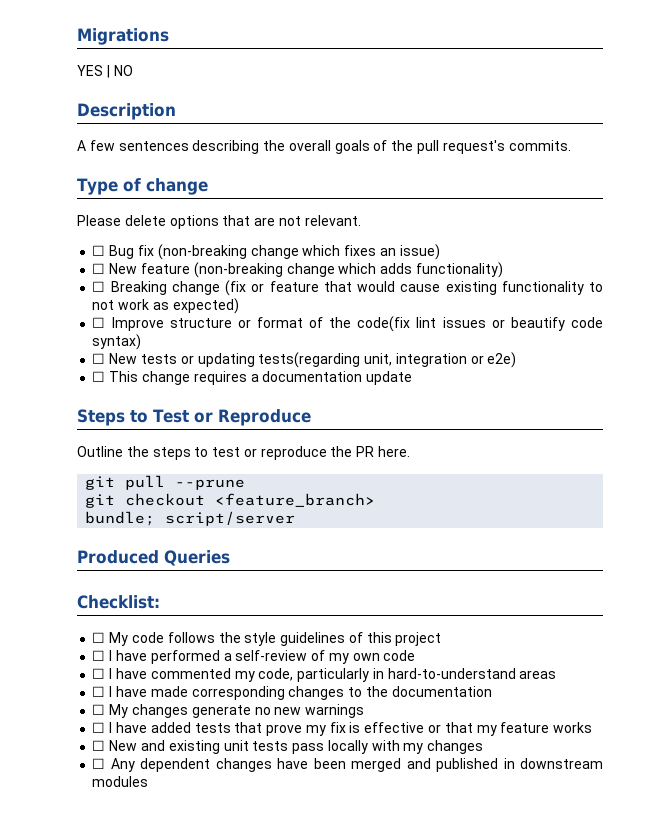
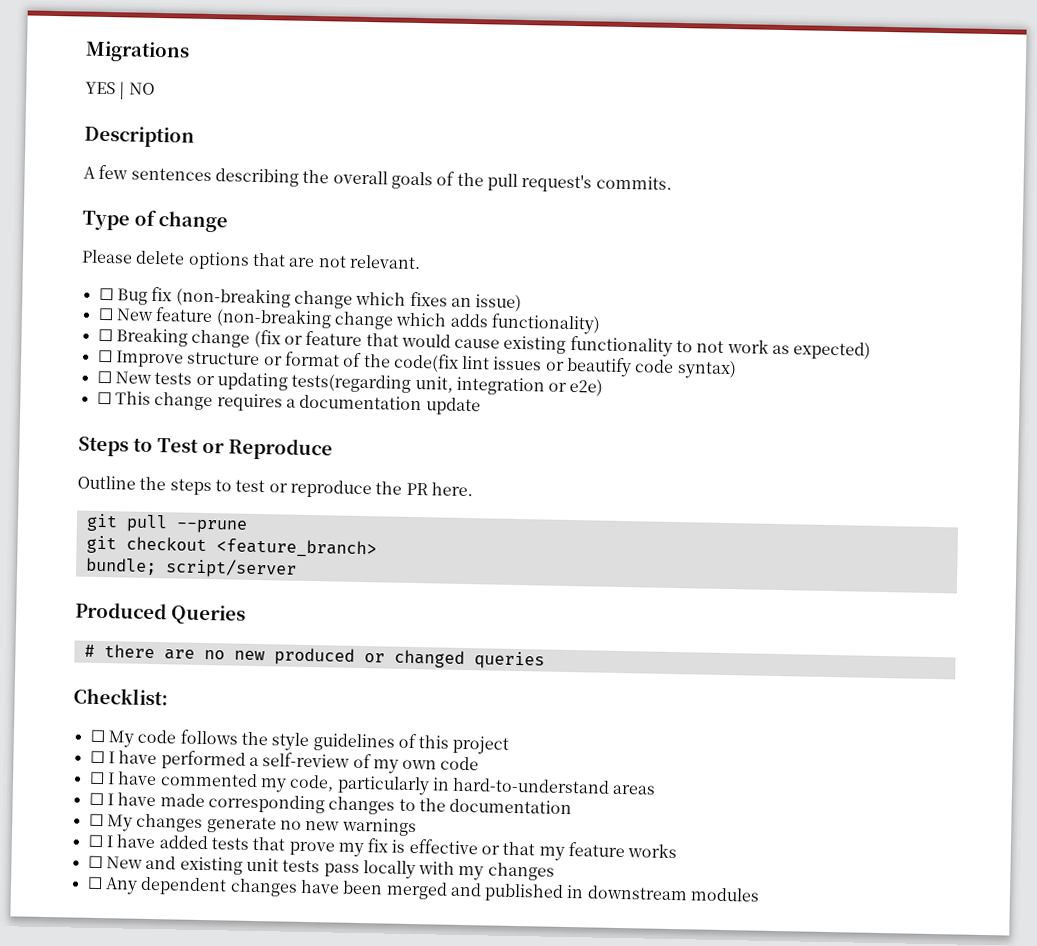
(230, 558) none -> [83,644,545,670] // # there are no new produced or changed queries

